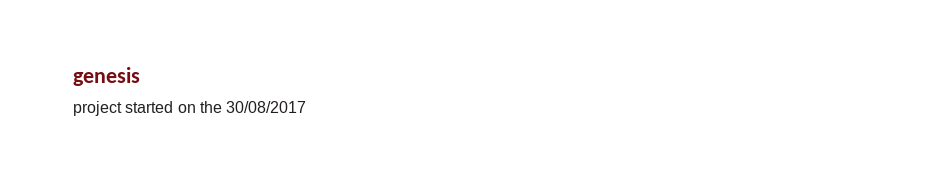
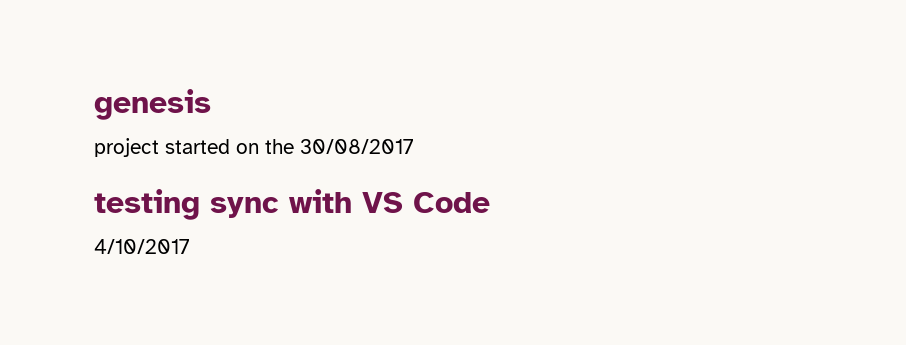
(307, 107) none -> [94,189,490,220] [94,239,190,254] // testing sync with VS Code // 4/10/2017

